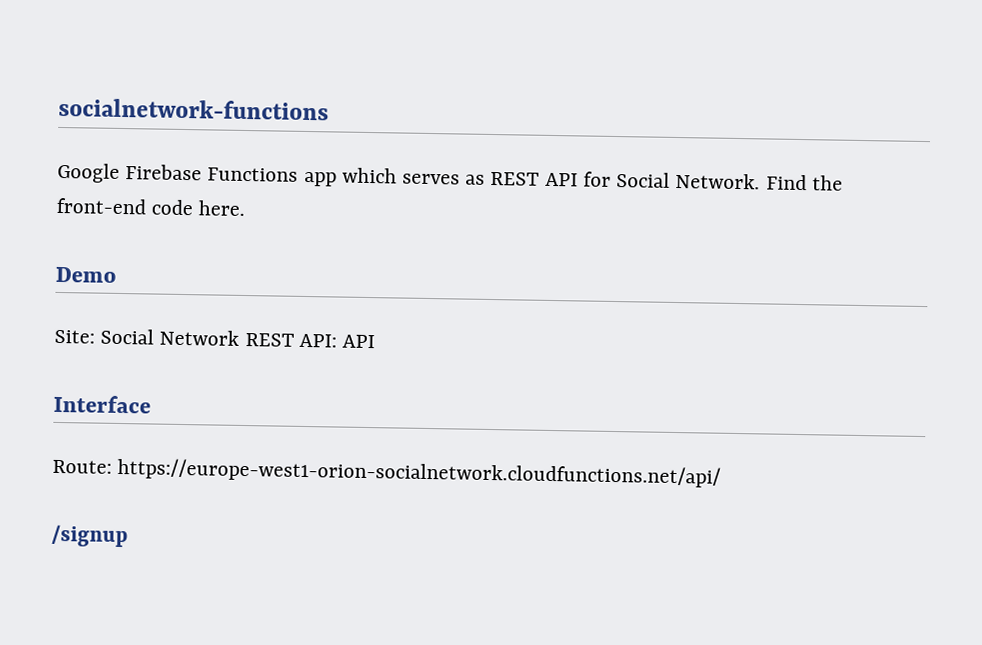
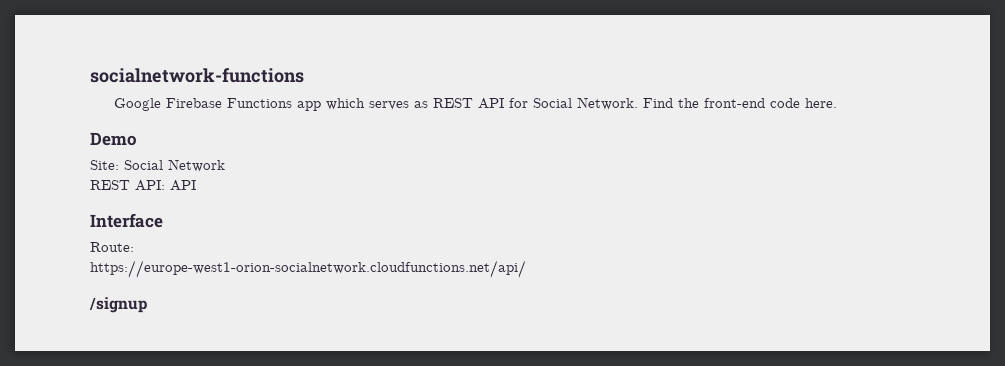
(240, 337) none -> (225, 165) //
(112, 466) none -> (134, 247) //

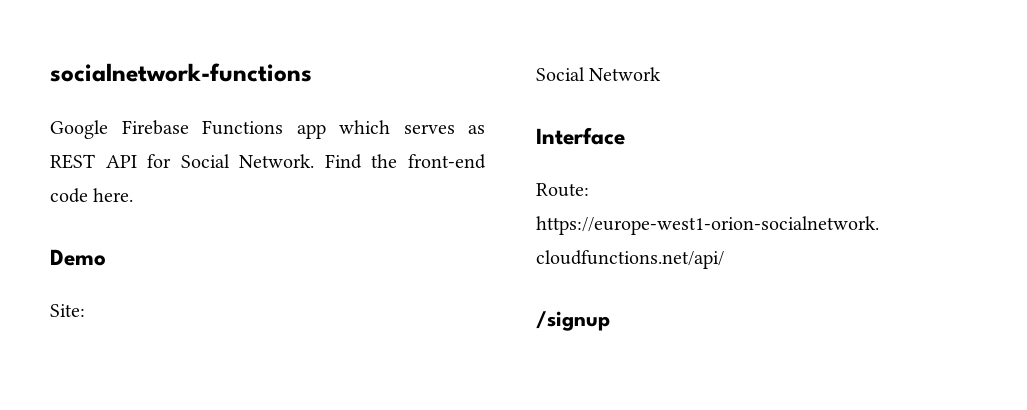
(119, 165) none -> (85, 310) //
[90,180,196,191] // REST API: API -> (662, 74) none

